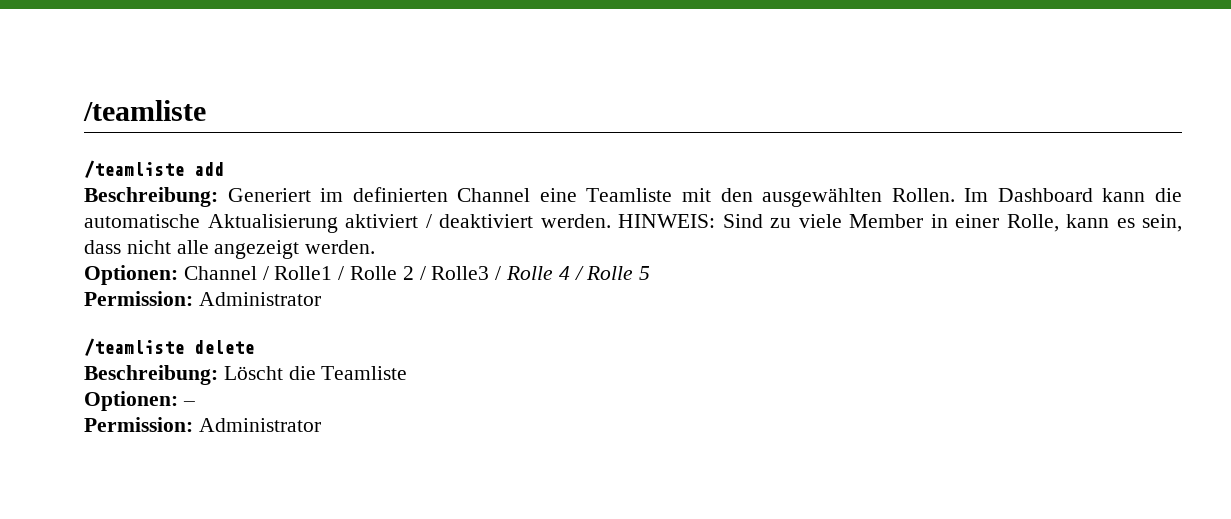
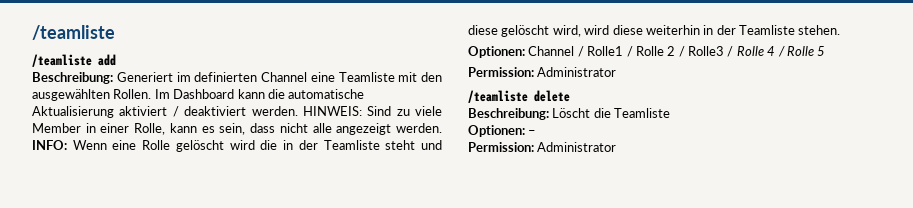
(376, 247) none -> [32,140,442,152] [468,25,841,37] INFO: Wenn eine Rolle gelöscht wird die in der Teamliste steht und diese gelöscht wird, wird diese weiterhin in der Teamliste stehen.

